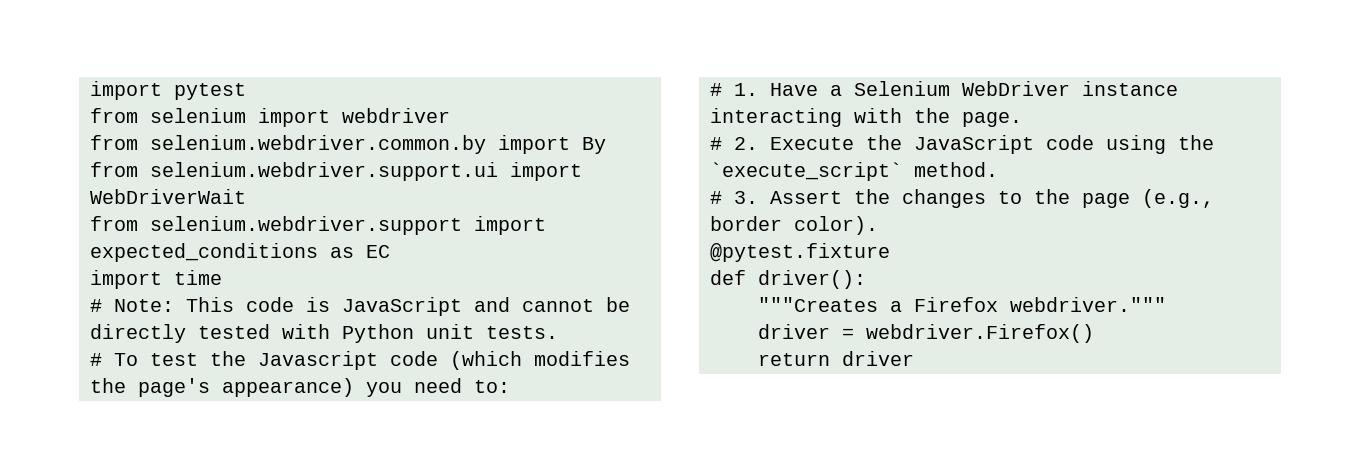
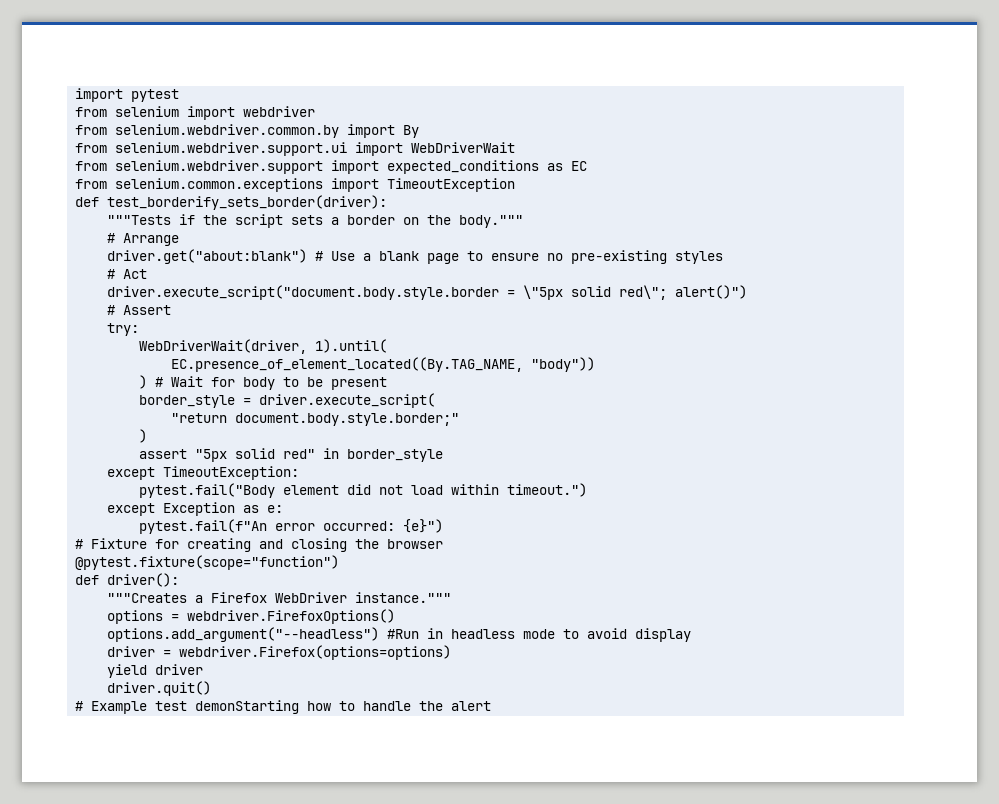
[90,270,223,289] [90,297,631,316] [90,324,559,343] [90,351,631,370] [90,378,511,397] [710,81,1179,96] [710,108,1023,127] [710,135,1215,154] [710,162,999,181] [710,189,1215,208] [710,216,879,235] [710,243,891,262] import time // # Note: This code is JavaScript and cannot be directly tested with Python unit tests. // # To test the Javascript code (which modifies the page's appearance) you need to: // # 1. Have a Selenium WebDriver instance interacting with the page. // # 2. Execute the JavaScript code using the `execute_script` method. // # 3. Assert the changes to the page (e.g., border color). // @pytest.fixture -> [75,178,516,192] [75,195,388,210] [107,214,524,228] [107,233,180,246] [107,249,724,264] [107,269,148,279] [107,285,748,300] [107,305,172,315] [107,323,140,336] [139,339,388,354] [171,357,596,372] [139,375,388,390] [139,393,436,408] [171,413,460,426] [139,429,148,443] [139,448,444,462] [107,466,300,480] [139,483,588,498] [107,502,284,516] [139,519,444,534] [75,538,444,552] [75,555,340,570] from selenium.common.exceptions import TimeoutException // def test_borderify_sets_border(driver): // """Tests if the script sets a border on the body.""" // # Arrange // driver.get("about:blank") # Use a blank page to ensure no pre-existing styles // # Act // driver.execute_script("document.body.style.border = \"5px solid red\"; alert()") // # Assert // try: // WebDriverWait(driver, 1).until( // EC.presence_of_element_located((By.TAG_NAME, "body")) // ) # Wait for body to be present // border_style = driver.execute_script( // "return document.body.style.border;" // ) // assert "5px solid red" in border_style // except TimeoutException: // pytest.fail("Body element did not load within timeout.") // except Exception as e: // pytest.fail(f"An error occurred: {e}") // # Fixture for creating and closing the browser // @pytest.fixture(scope="function")
[1010,297,1167,312] webdriver.""" -> [275,592,452,603] [107,609,396,624] [107,627,692,642] WebDriver instance.""" // options = webdriver.FirefoxOptions() // options.add_argument("--headless") #Run in headless mode to avoid display
[866,324,1095,343] [758,351,915,366] webdriver.Firefox() // return driver -> [179,645,452,660] [107,664,204,678] [107,681,212,696] [75,700,492,714] webdriver.Firefox(options=options) // yield driver // driver.quit() // # Example test demonStarting how to handle the alert

